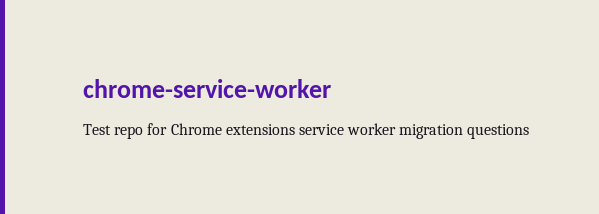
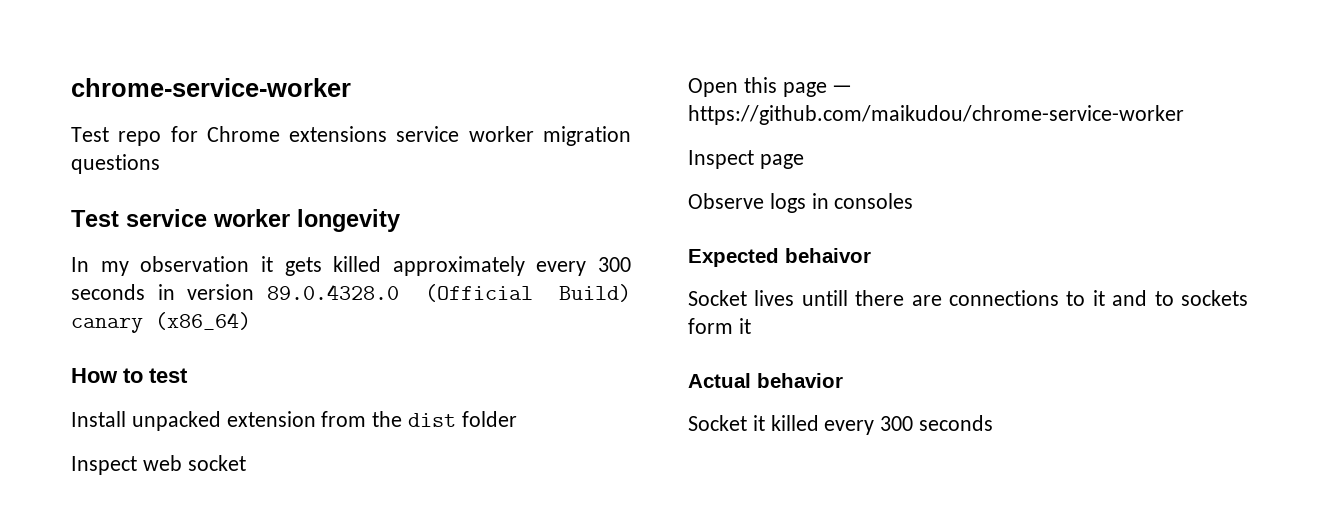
(530, 131) none -> [71,209,400,232] [71,256,631,276] [71,284,631,302] [71,312,251,333] [71,368,188,383] [71,411,517,431] [71,455,246,475] [688,77,853,97] [688,105,1184,125] [688,150,804,169] [688,193,914,213] [688,248,871,267] [688,290,1248,306] [688,318,751,334] [688,373,843,388] [688,415,994,435] // Test service worker longevity // In my observation it gets killed approximately every 300 seconds in version 89.0.4328.0 (Official Build) canary (x86_64) // How to test // Install unpacked extension from the dist folder // Inspect web socket // Open this page — https://github.com/maikudou/chrome-service-worker // Inspect page // Observe logs in consoles // Expected behaivor // Socket lives untill there are connections to it and to sockets form it // Actual behavior // Socket it killed every 300 seconds

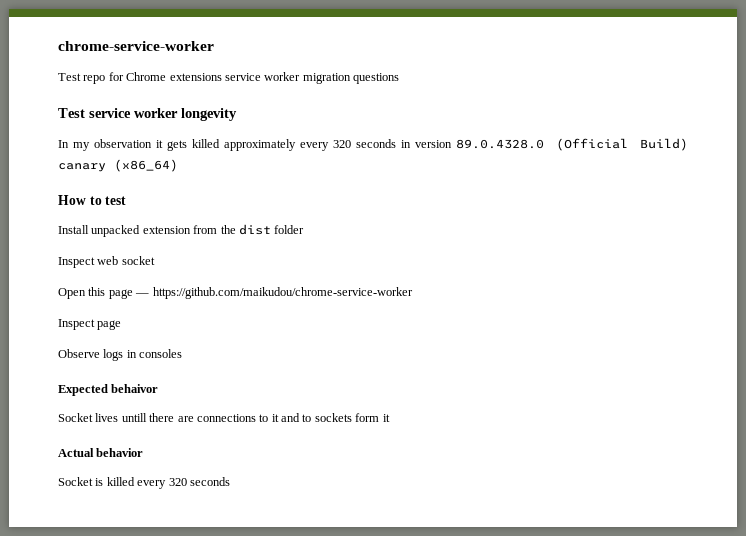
[598,257,631,272] 300 -> [333,140,352,148] 320
[752,415,765,431] it -> [95,478,104,486] is
[880,416,914,431] 300 -> [168,478,187,486] 320

